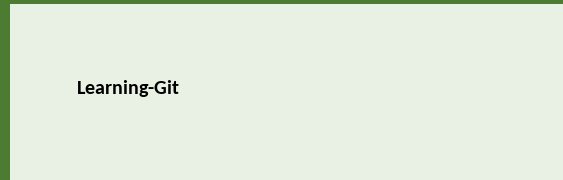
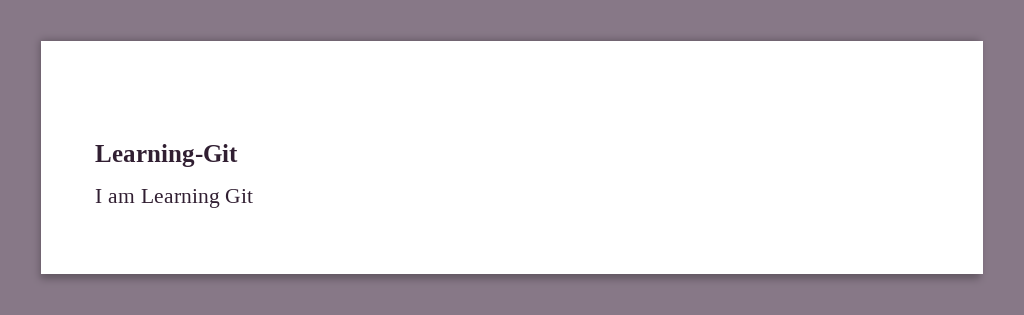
(179, 88) none -> [95,189,254,208] // I am Learning Git

